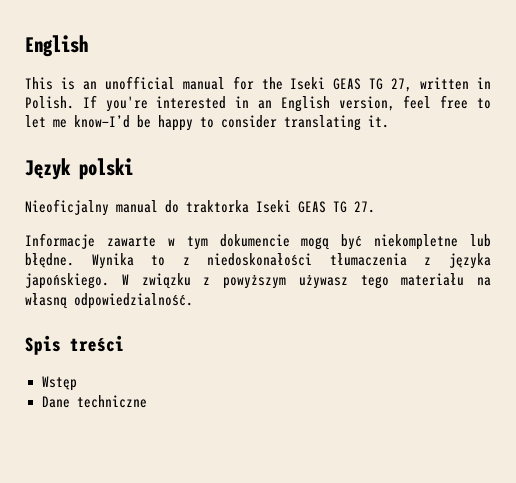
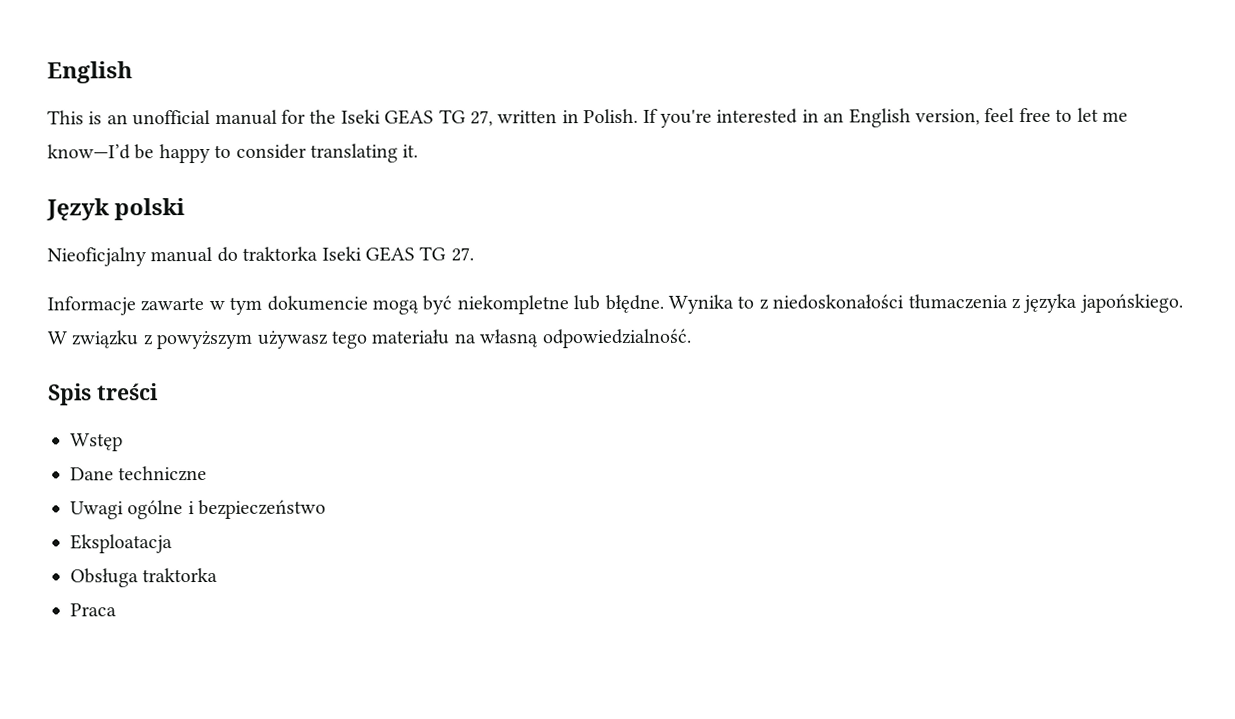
(147, 401) none -> [70,499,327,520] [70,534,173,554] [70,567,219,588] [70,603,117,617] // Uwagi ogólne i bezpieczeństwo // Eksploatacja // Obsługa traktorka // Praca

